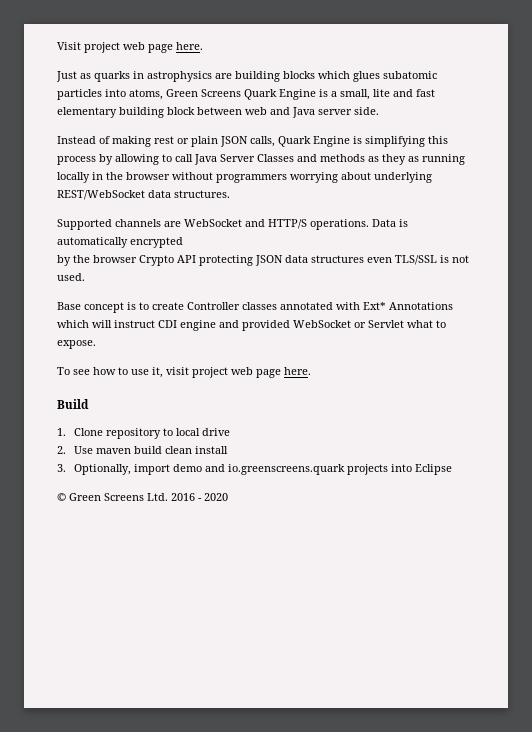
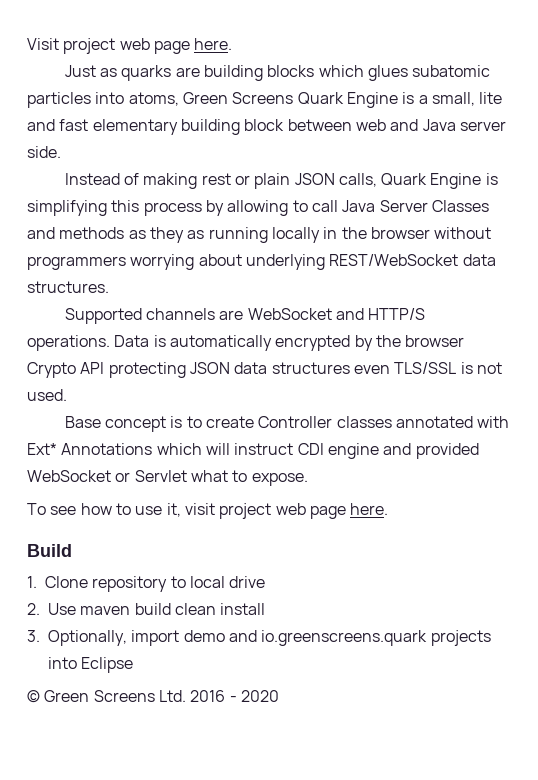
[133,71,212,82] in astrophysics -> (172, 73) none
(183, 242) // -> (351, 343) none

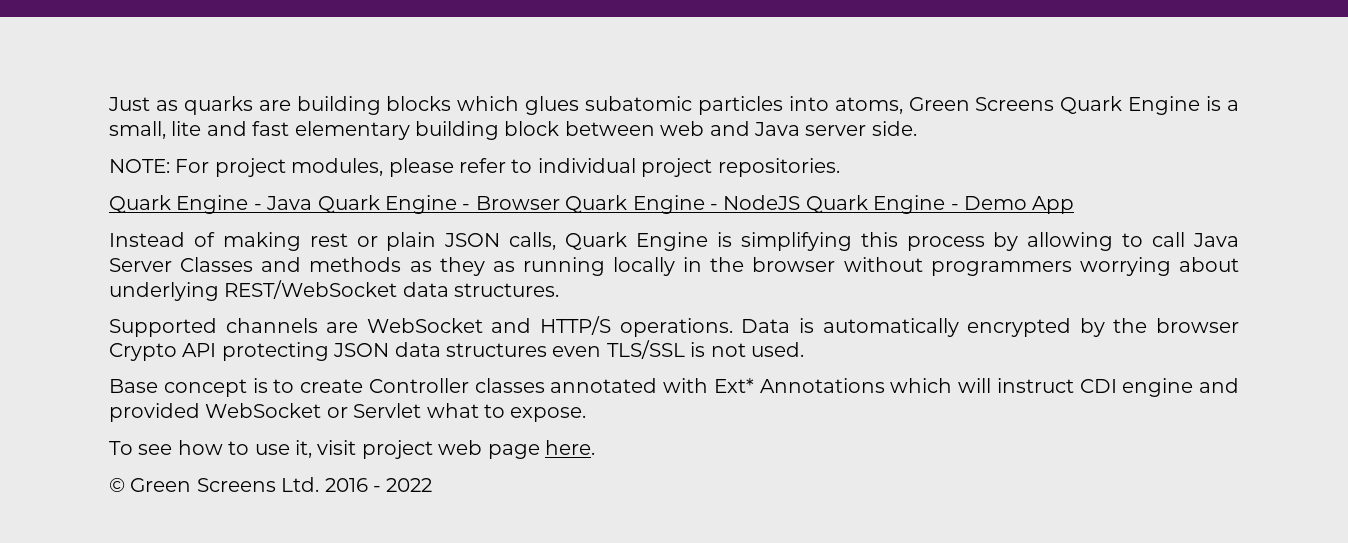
[27,38,233,54] Visit project web page here. // -> (108, 104) none
(61, 152) none -> [109,158,840,177] [109,195,1075,214] // NOTE: For project modules, please refer to individual project repositories. // Quark Engine - Java Quark Engine - Browser Quark Engine - NodeJS Quark Engine - Demo App
[27,544,72,557] [27,576,266,592] [27,603,266,615] [27,630,491,646] [48,657,134,673] // Build // 1. Clone repository to local drive // 2. Use maven build clean install // 3. Optionally, import demo and io.greenscreens.quark projects into Eclipse -> (595, 447) none
[240,690,279,702] 2020 -> [386,478,433,492] 2022

